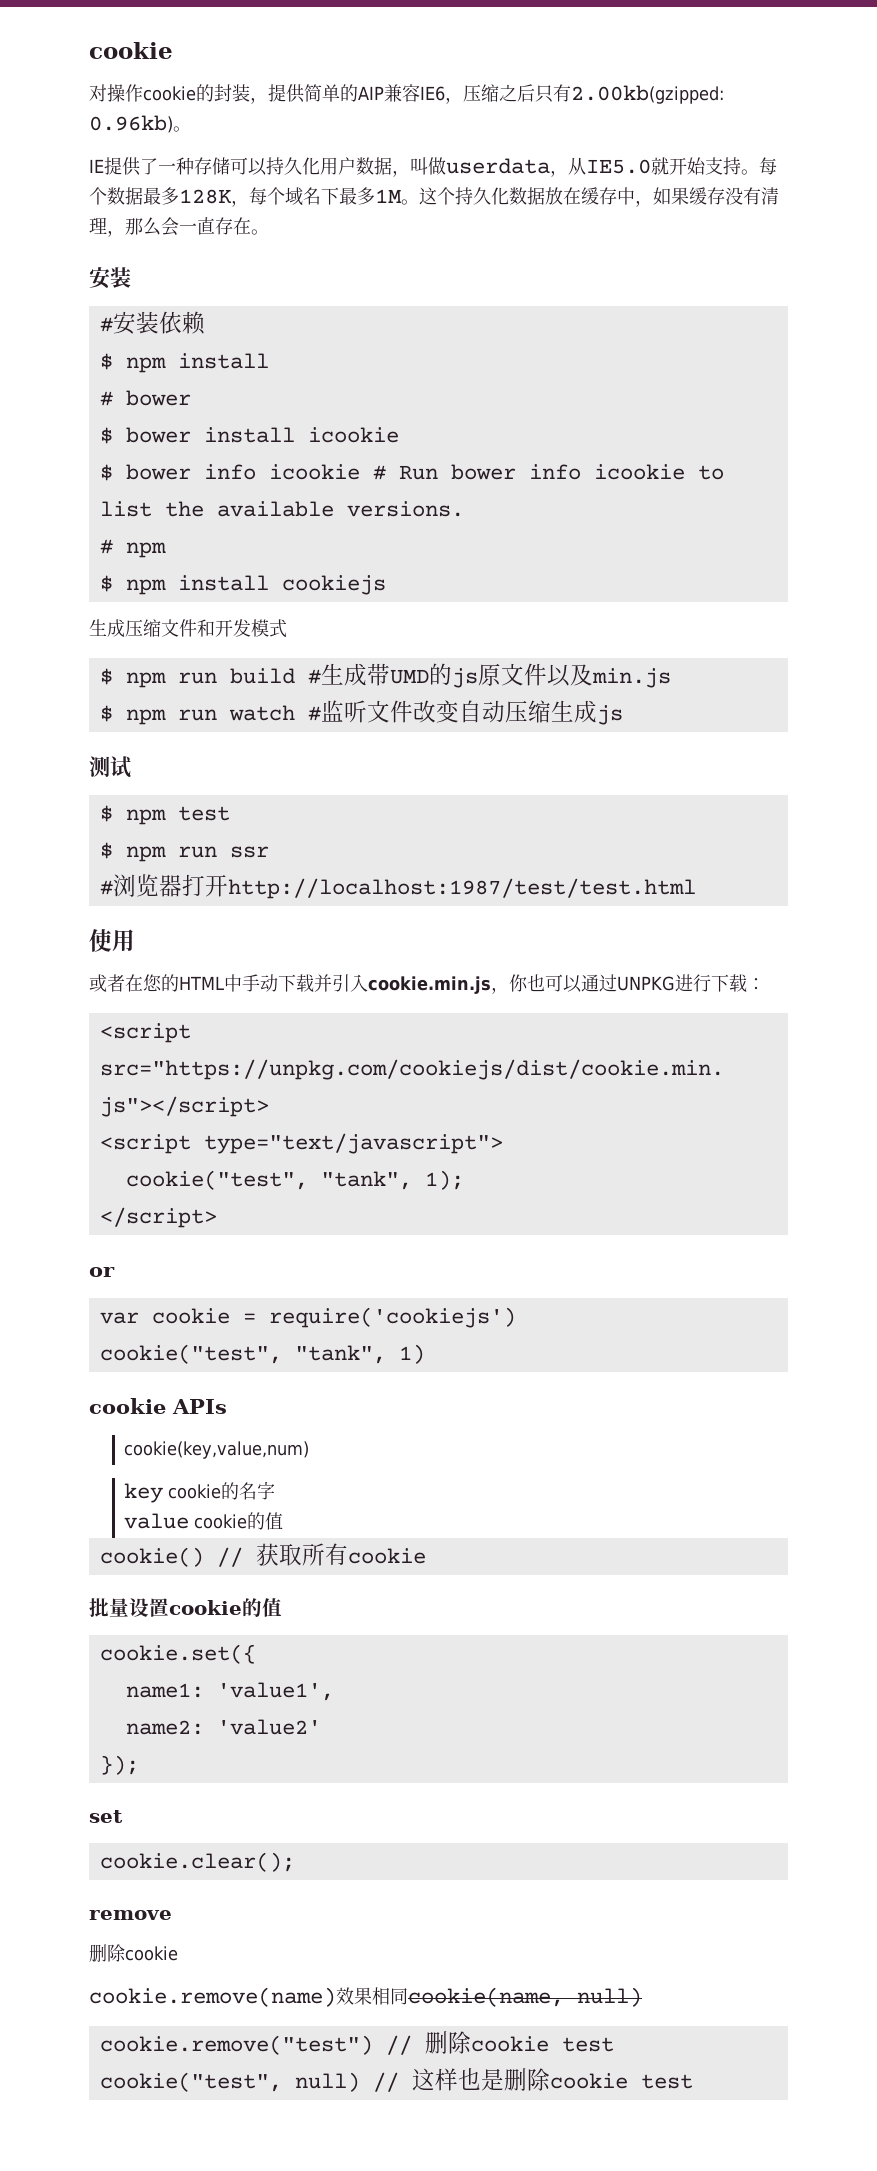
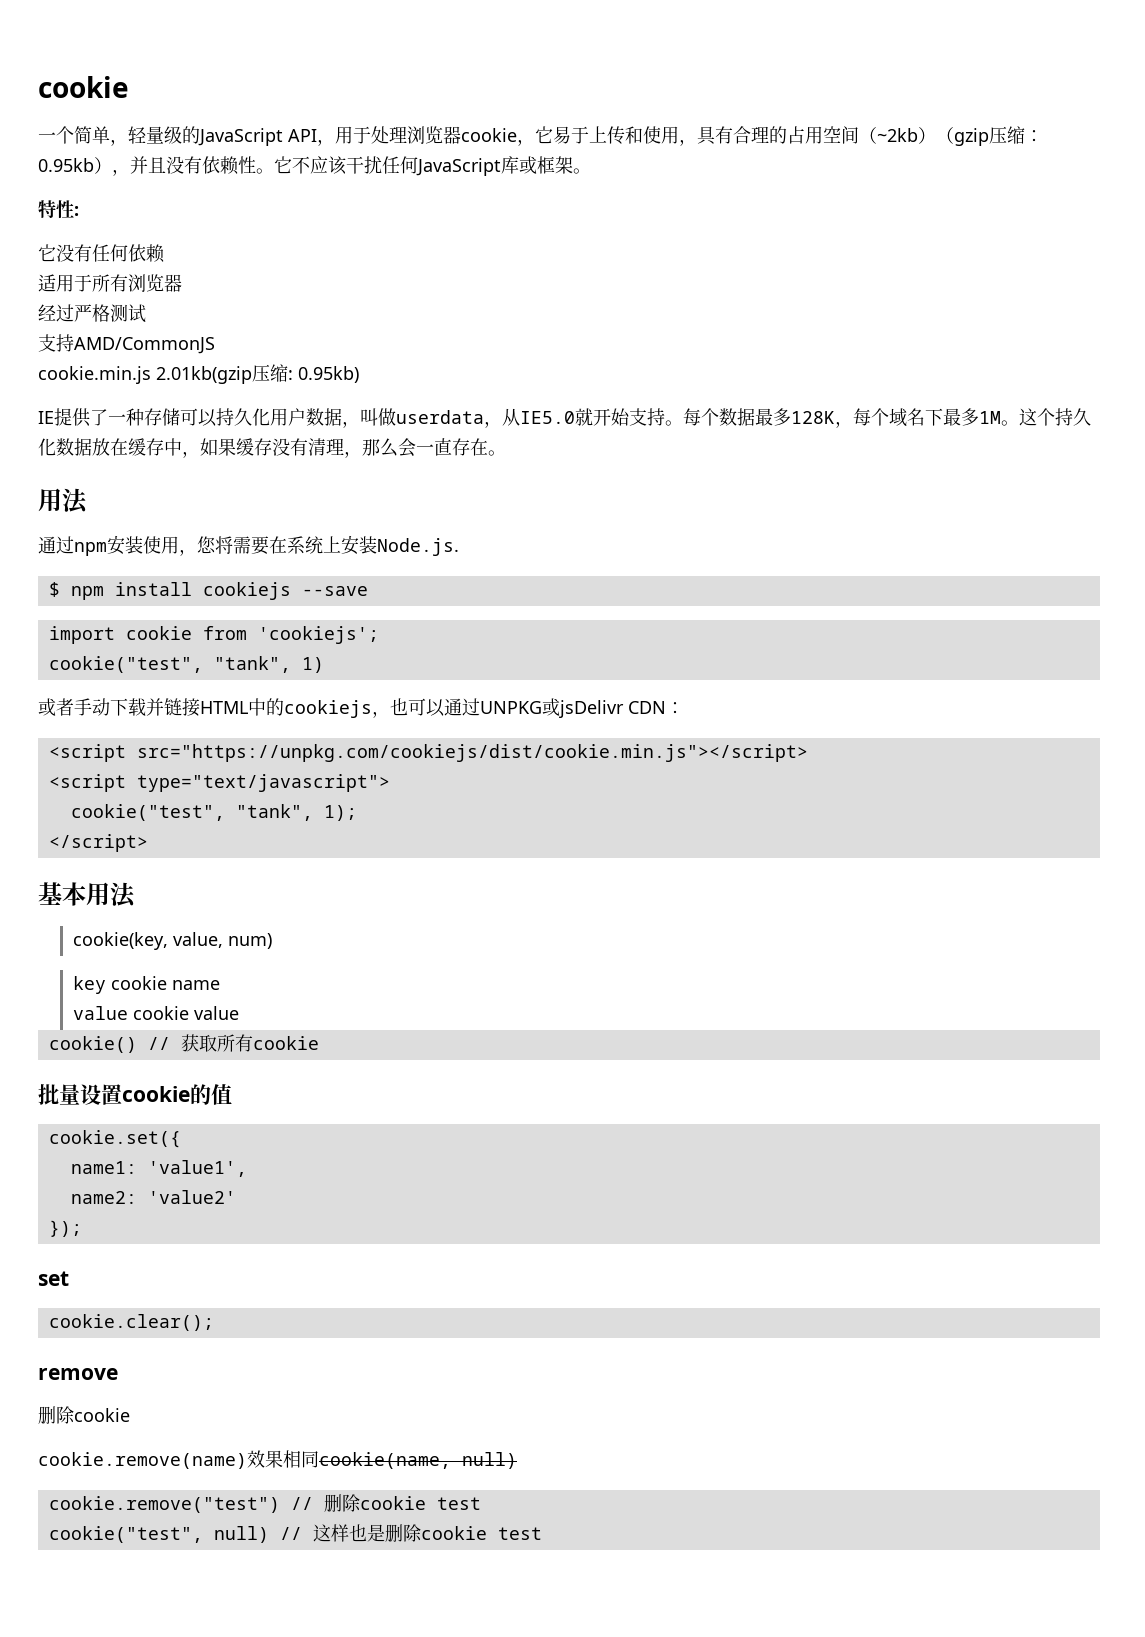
[89,42,173,59] [89,84,724,104] [89,115,191,133] cookie // 对操作cookie的封装，提供简单的AIP兼容IE6，压缩之后只有2.00kb(gzipped: 0.96kb)。 -> [38,76,129,98] [38,126,1043,146] [38,156,591,176] [38,200,79,219] [38,244,165,263] [38,274,182,292] [38,304,146,323] [38,334,215,354] [38,364,359,384] cookie // 一个简单，轻量级的JavaScript API，用于处理浏览器cookie，它易于上传和使用，具有合理的占用空间（~2kb）（gzip压缩：0.95kb），并且没有依赖性。它不应该干扰任何JavaScript库或框架。 // 特性: // 它没有任何依赖 // 适用于所有浏览器 // 经过严格测试 // 支持AMD/CommonJS // cookie.min.js 2.01kb(gzip压缩: 0.95kb)
[89,267,131,289] [99,311,205,335] [99,353,269,373] [99,390,191,406] [99,427,399,444] [99,464,724,481] [99,501,464,517] [99,539,166,558] [99,575,386,595] [89,619,287,638] [99,663,671,688] [99,700,623,725] [89,756,131,778] [99,805,230,825] [99,842,269,862] [99,874,696,899] [89,929,135,952] [89,974,528,994] 安装 // #安装依赖 // $ npm install // # bower // $ bower install icookie // $ bower info icookie # Run bower info icookie to list the available versions. // # npm // $ npm install cookiejs // 生成压缩文件和开发模式 // $ npm run build #生成带UMD的js原文件以及min.js // $ npm run watch #监听文件改变自动压缩生成js // 测试 // $ npm test // $ npm run ssr // #浏览器打开http://localhost:1987/test/test.html // 使用 // 或者在您的HTML中手动下载并引入cookie.min.js，你 -> [38,488,88,514] [38,535,459,556] [48,582,368,600] [48,626,379,644] [48,656,324,673] [38,698,390,718] 用法 // 通过npm安装使用，您将需要在系统上安装Node.js. // $ npm install cookiejs --save // import cookie from 'cookiejs'; // cookie("test", "tank", 1) // 或者手动下载并链接HTML中的cookiejs，
[675,974,747,992] 进行下载 -> [542,698,666,718] 或jsDelivr CDN
[89,1267,115,1277] [99,1307,516,1328] [99,1344,425,1364] [89,1398,227,1414] [124,1441,310,1459] or // var cookie = require('cookiejs') // cookie("test", "tank", 1) // cookie APIs // cookie(key,value,num) -> [38,882,136,908] [73,932,273,950] 基本用法 // cookie(key, value, num)
[221,1481,276,1500] 的名字 -> [172,980,221,990] name
[247,1512,284,1530] 的值 -> [194,1006,240,1020] value

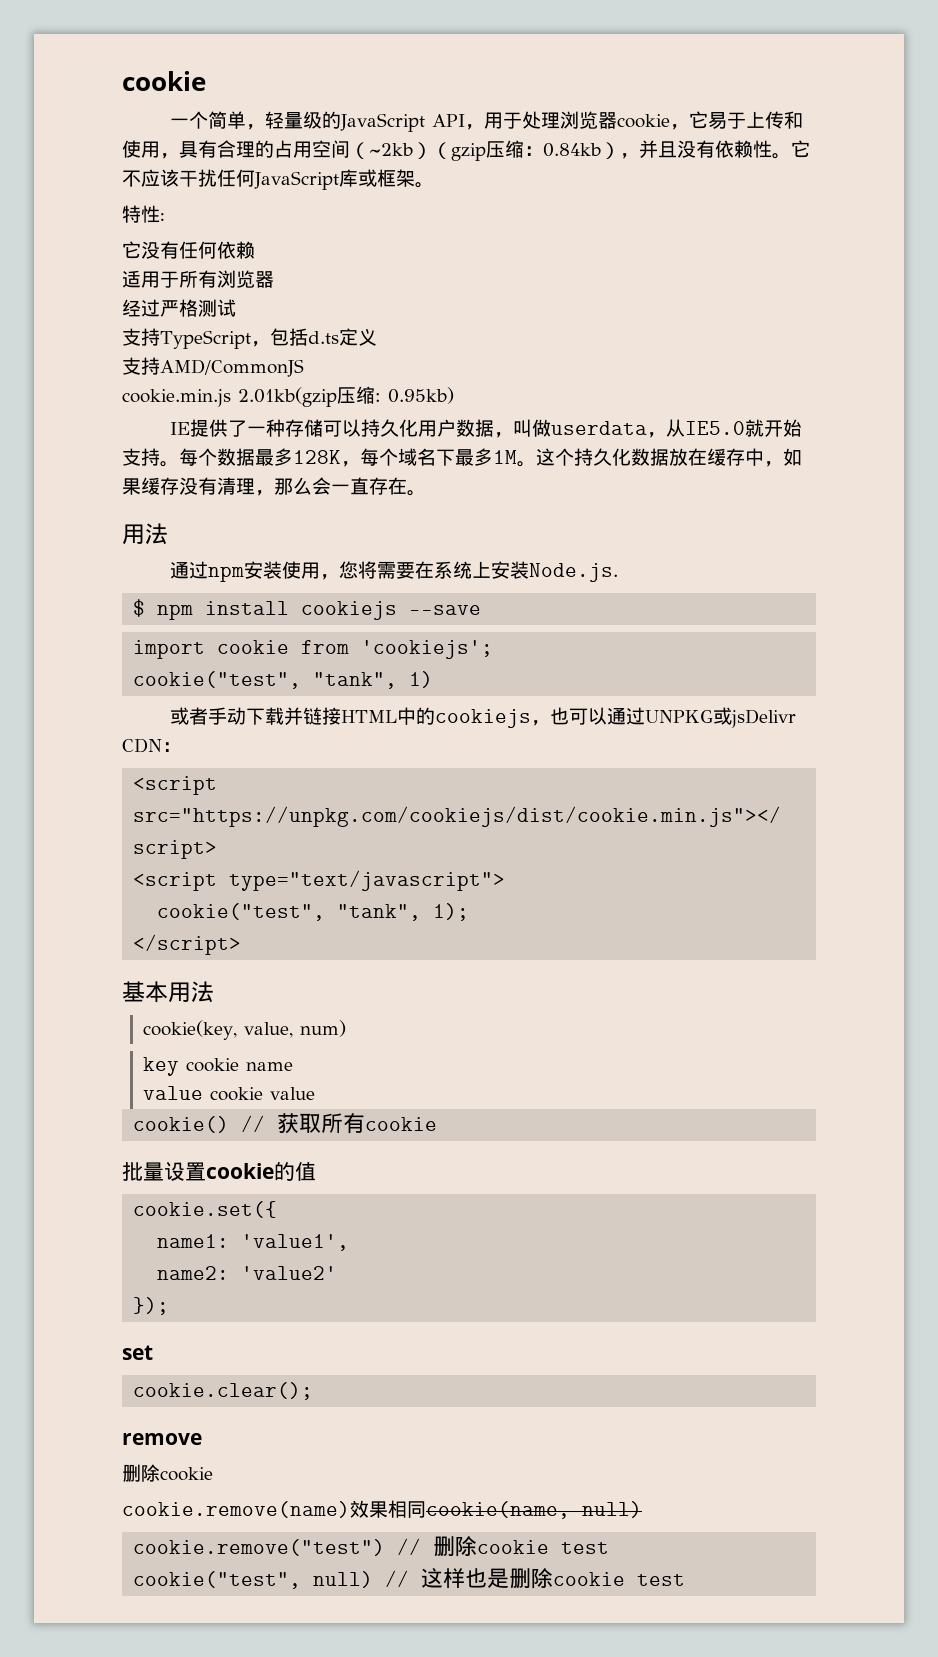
[38,158,94,172] 0.95kb -> [543,143,601,157] 0.84kb
(146, 313) none -> [122,328,377,349] // 支持TypeScript，包括d.ts定义

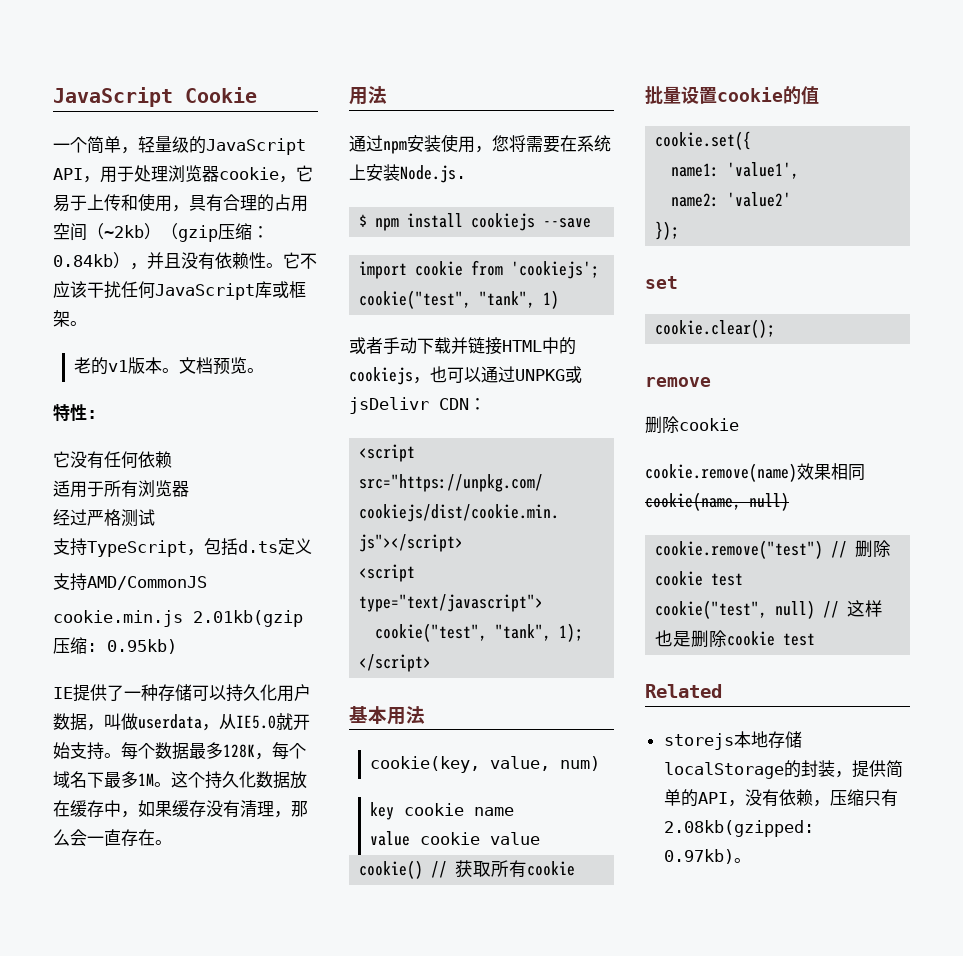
[122,71,206,91] cookie -> [53,87,257,107] JavaScript Cookie
(434, 185) none -> [74,357,265,375] // 老的v1版本。文档预览。
(686, 1580) none -> [645,684,722,698] [663,731,802,750] [663,760,903,779] [663,789,898,807] [663,820,814,837] [663,849,751,864] // Related // storejs本地存储localStorage的封装，提供简单的API，没有依赖，压缩只有2.08kb(gzipped: 0.97kb)。

